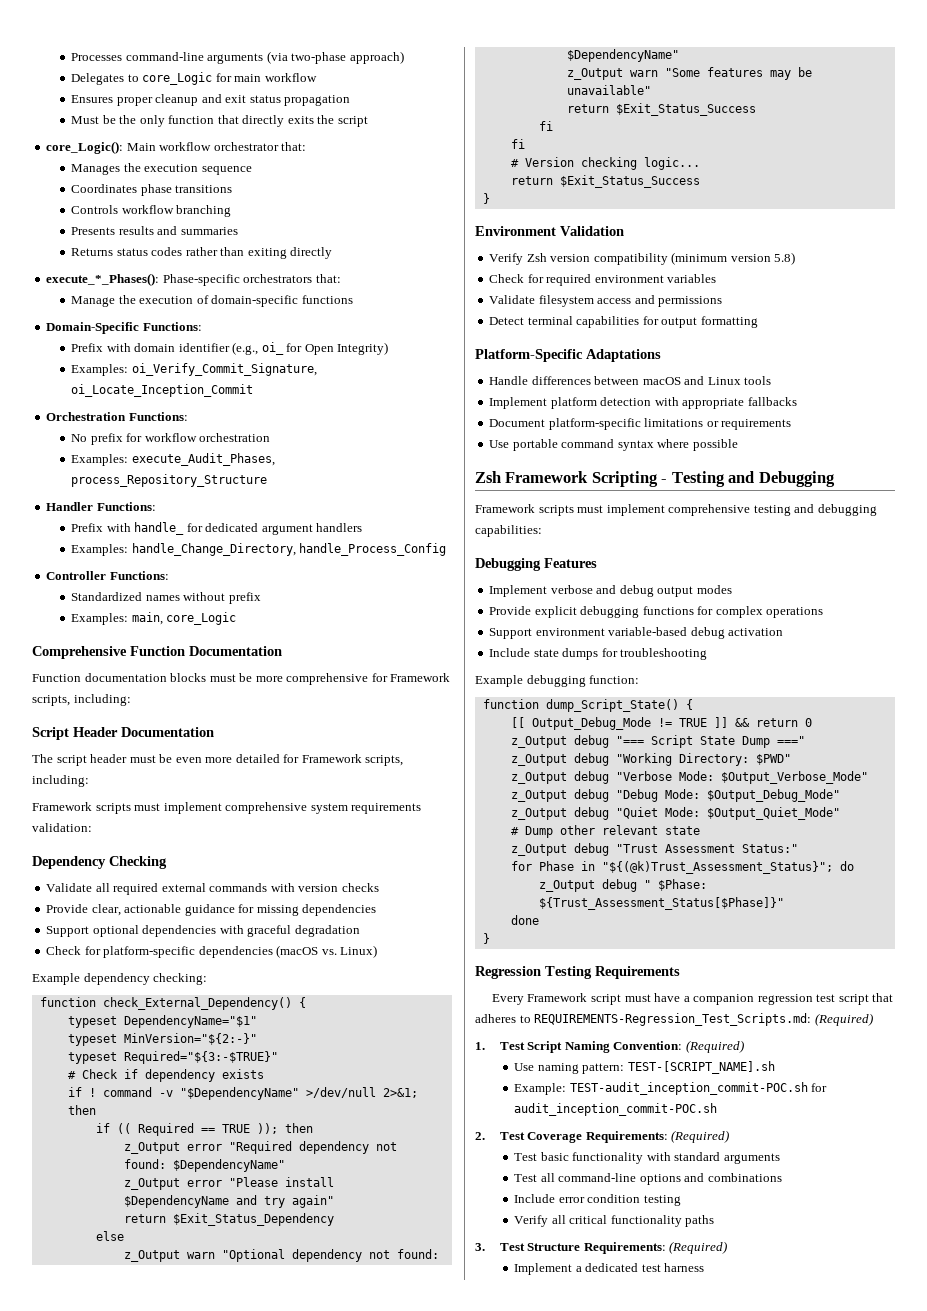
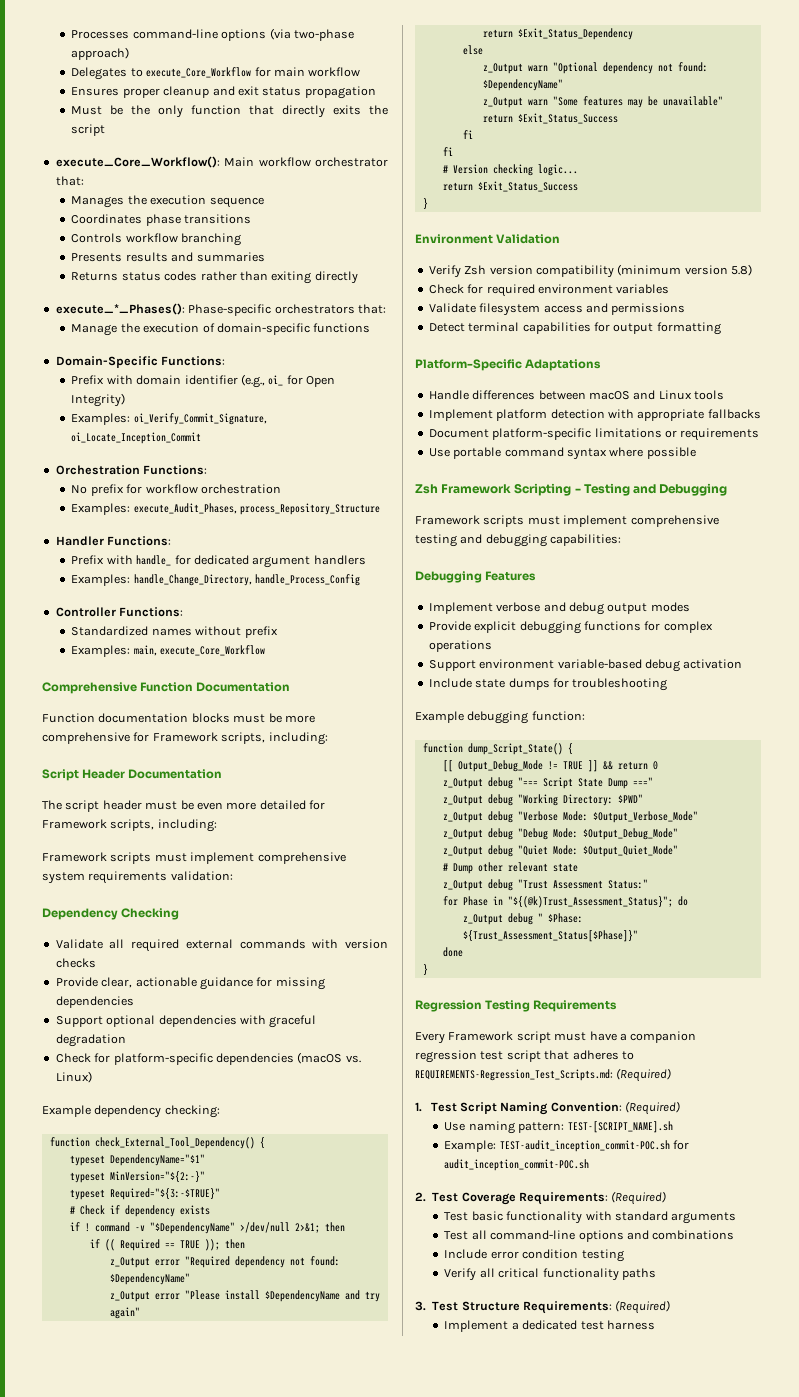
[207,53,264,64] arguments -> [221,29,267,41] options
[142,72,213,85] core_Logic -> [146,67,252,78] execute_Core_Workflow
[46,141,124,154] core_Logic(): -> [55,156,220,168] execute_Core_Workflow():
[166,612,237,625] core_Logic -> [160,645,266,656] execute_Core_Workflow
[102,997,292,1010] check_External_Dependency() -> [94,1137,255,1149] check_External_Tool_Dependency()

